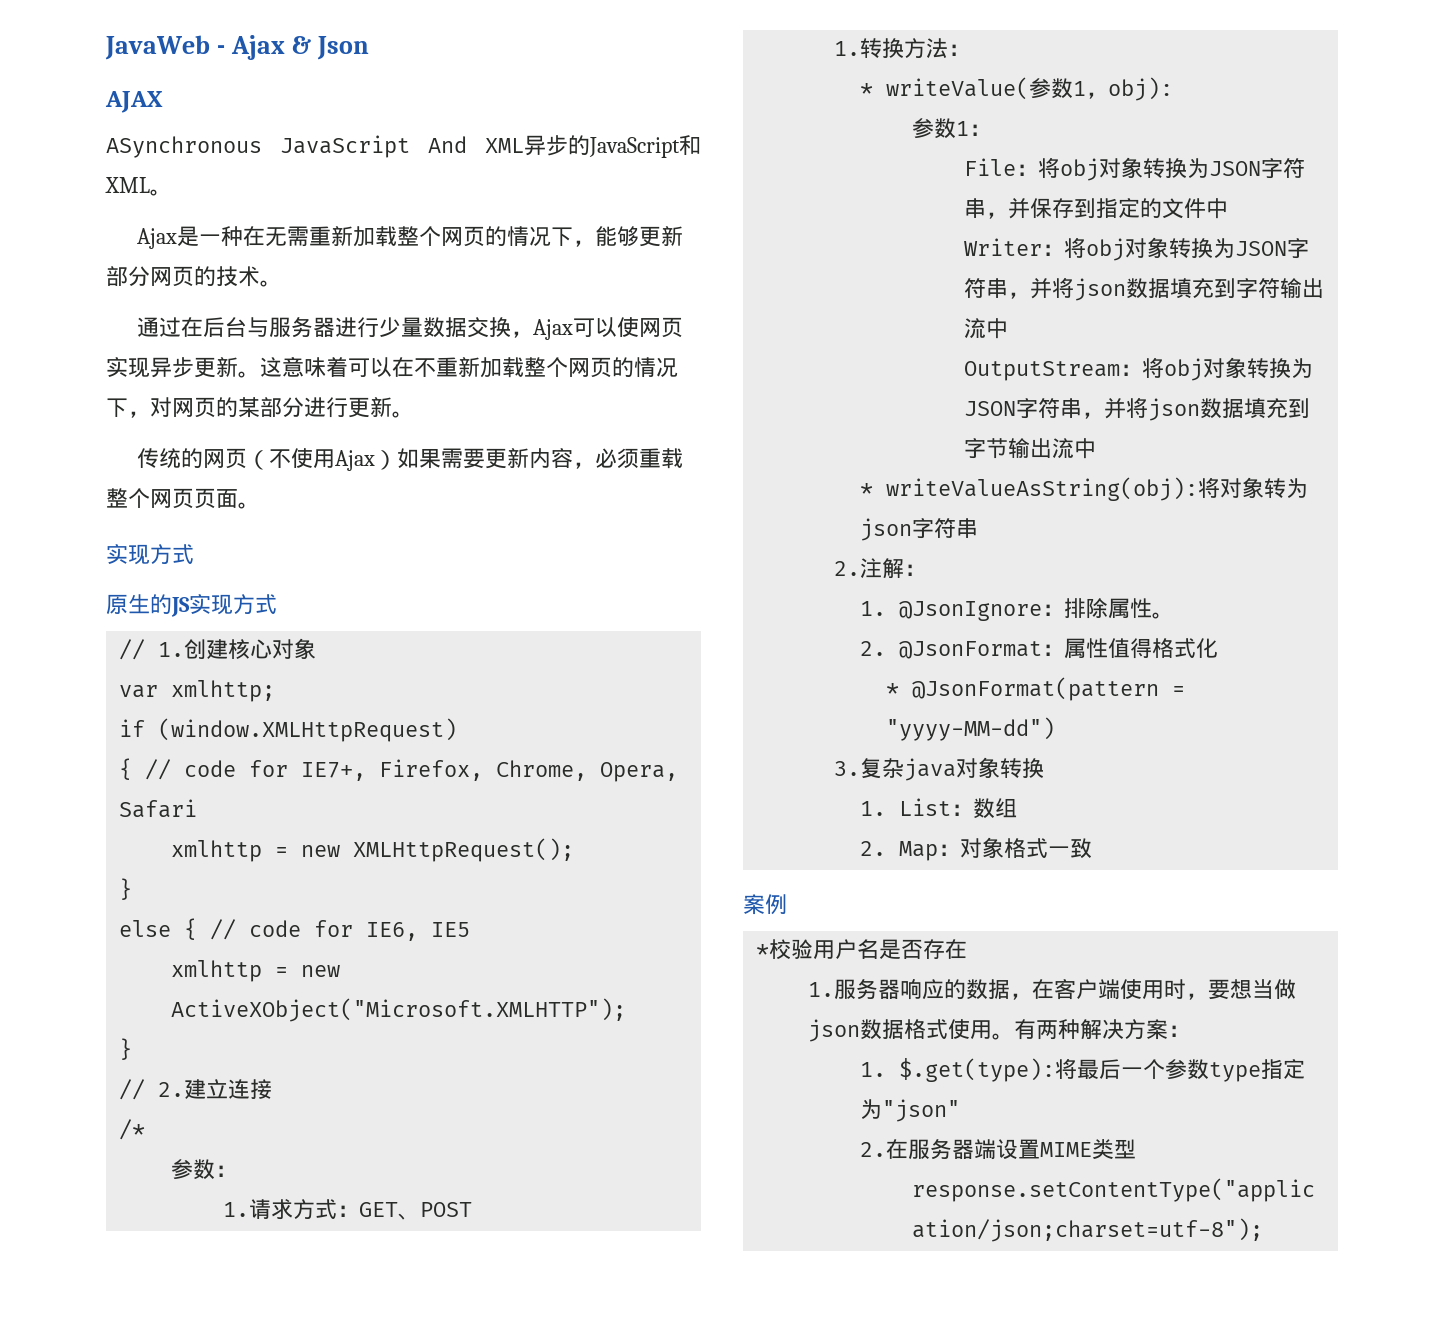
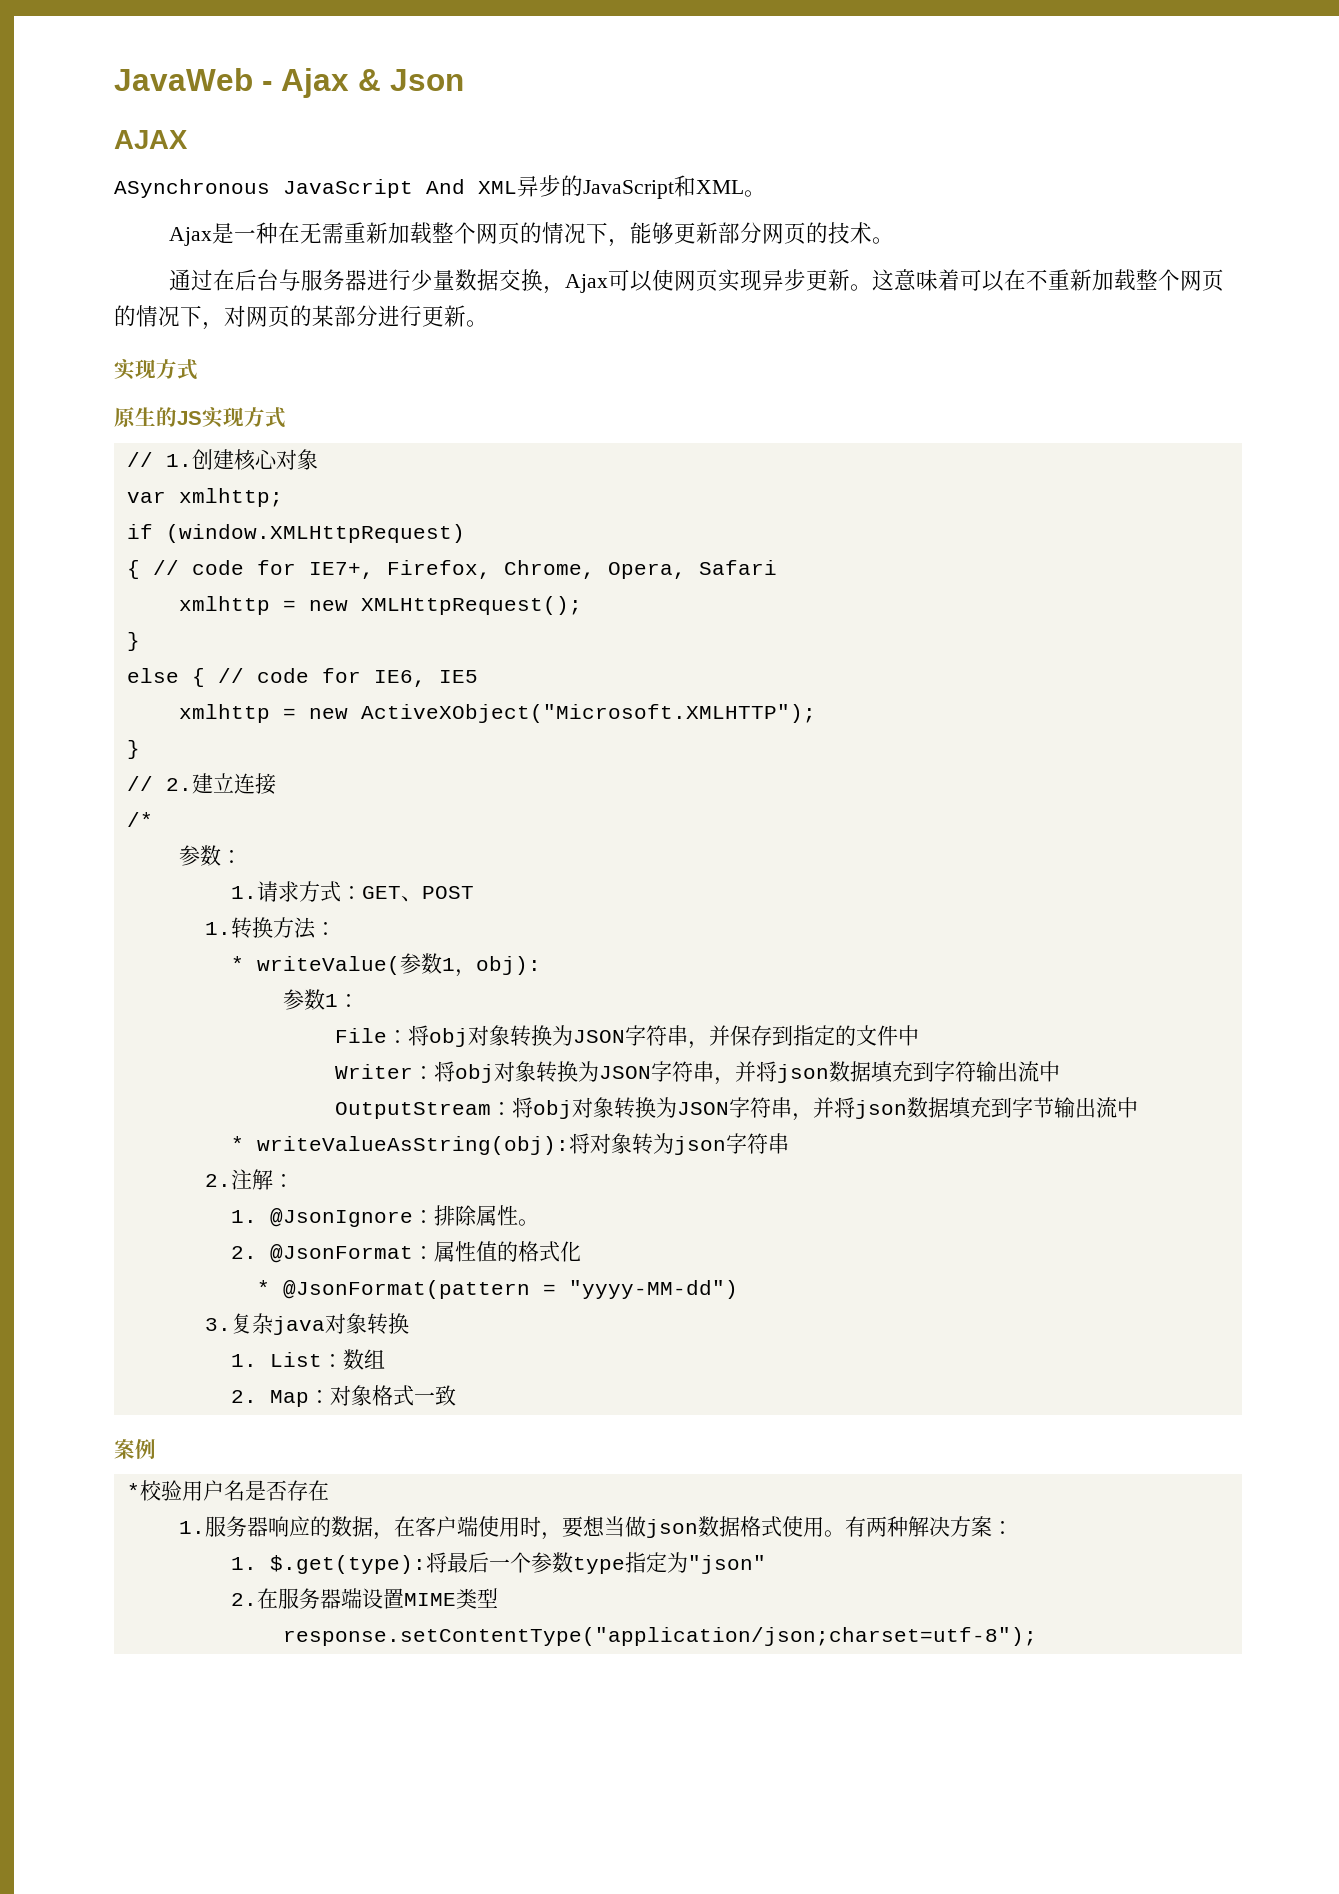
[137,448,684,471] [106,488,260,509] // 传统的网页（不使用Ajax）如果需要更新内容，必须重载整个网页页面。 -> (488, 323) none
[1130,638,1153,659] 得 -> [496,1241,518,1262] 的

